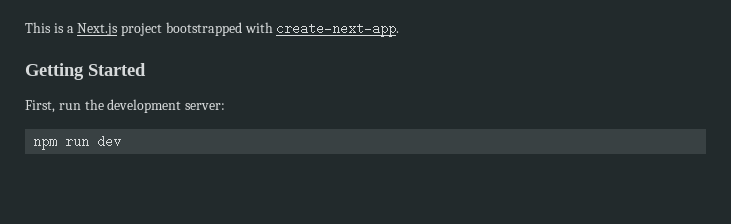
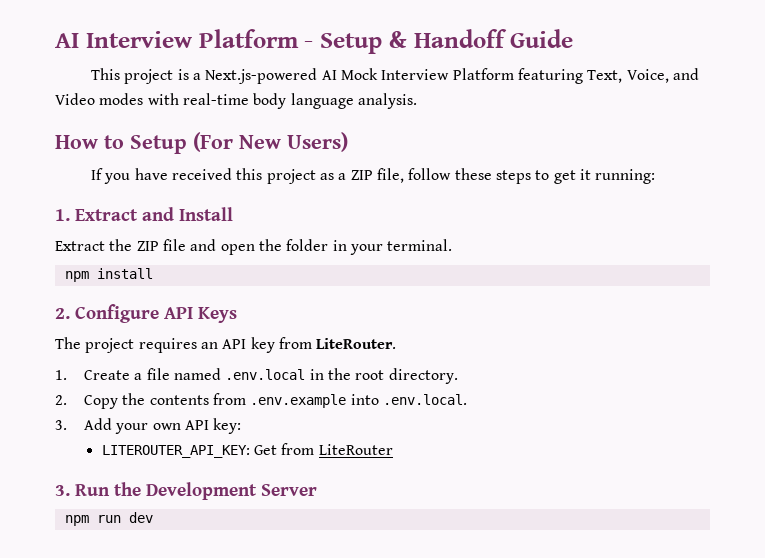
[25,22,400,37] [25,63,146,80] [25,99,226,113] This is a Next.js project bootstrapped with create-next-app. // Getting Started // First, run the development server: -> [55,29,574,54] [91,68,699,84] [55,93,417,109] [55,132,348,154] [91,168,656,184] [55,207,233,221] [55,239,453,255] [64,268,153,282] [55,304,237,323] [55,337,397,353] [55,368,458,384] [55,393,468,409] [55,418,242,434] [101,443,393,458] [55,482,317,500] AI Interview Platform - Setup & Handoff Guide // This project is a Next.js-powered AI Mock Interview Platform featuring Text, Voice, and Video modes with real-time body language analysis. // How to Setup (For New Users) // If you have received this project as a ZIP file, follow these steps to get it running: // 1. Extract and Install // Extract the ZIP file and open the folder in your terminal. // npm install // 2. Configure API Keys // The project requires an API key from LiteRouter. // 1. Create a file named .env.local in the root directory. // 2. Copy the contents from .env.example into .env.local. // 3. Add your own API key: // LITEROUTER_API_KEY: Get from LiteRouter // 3. Run the Development Server

